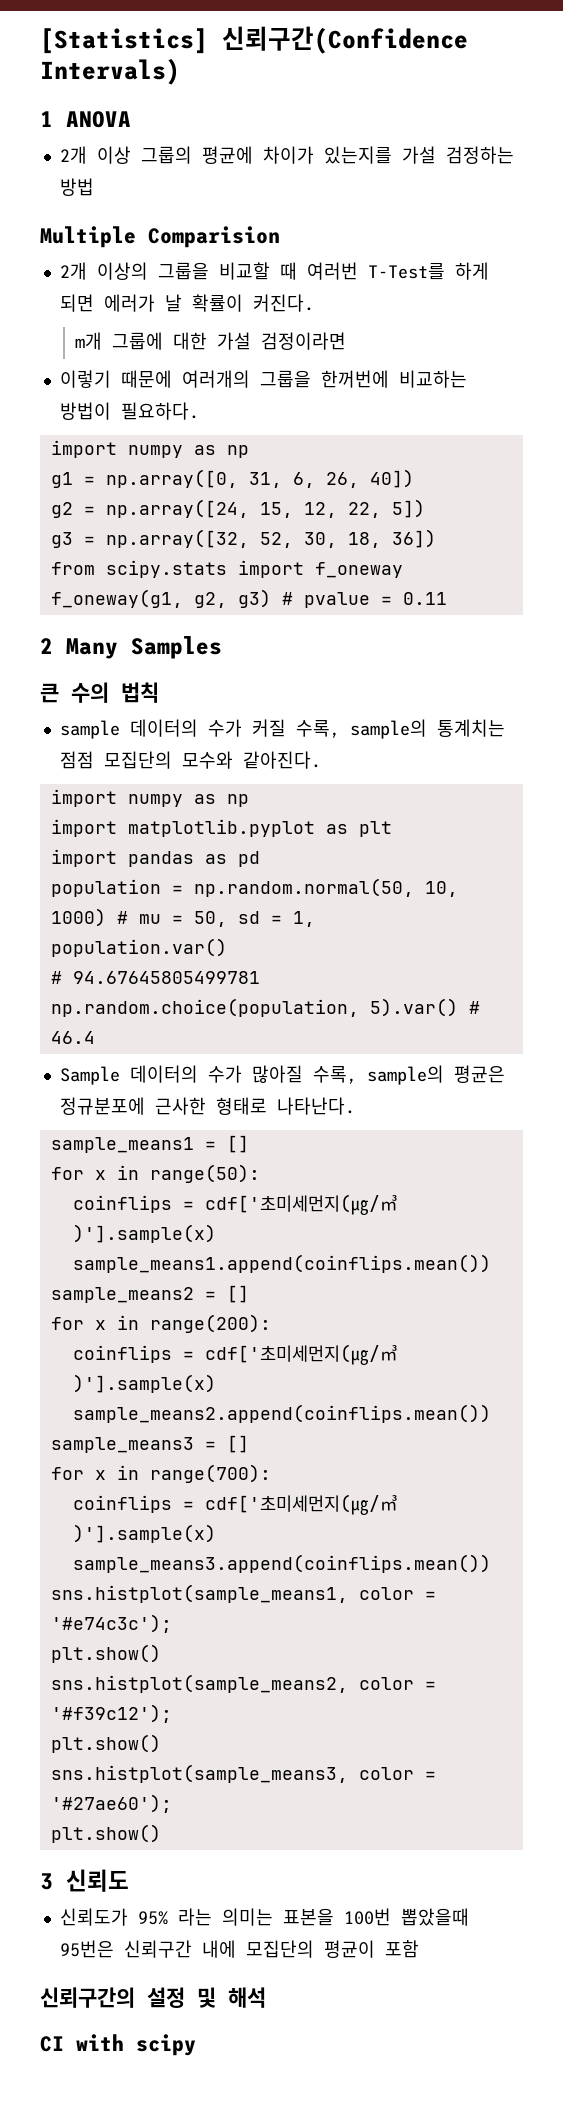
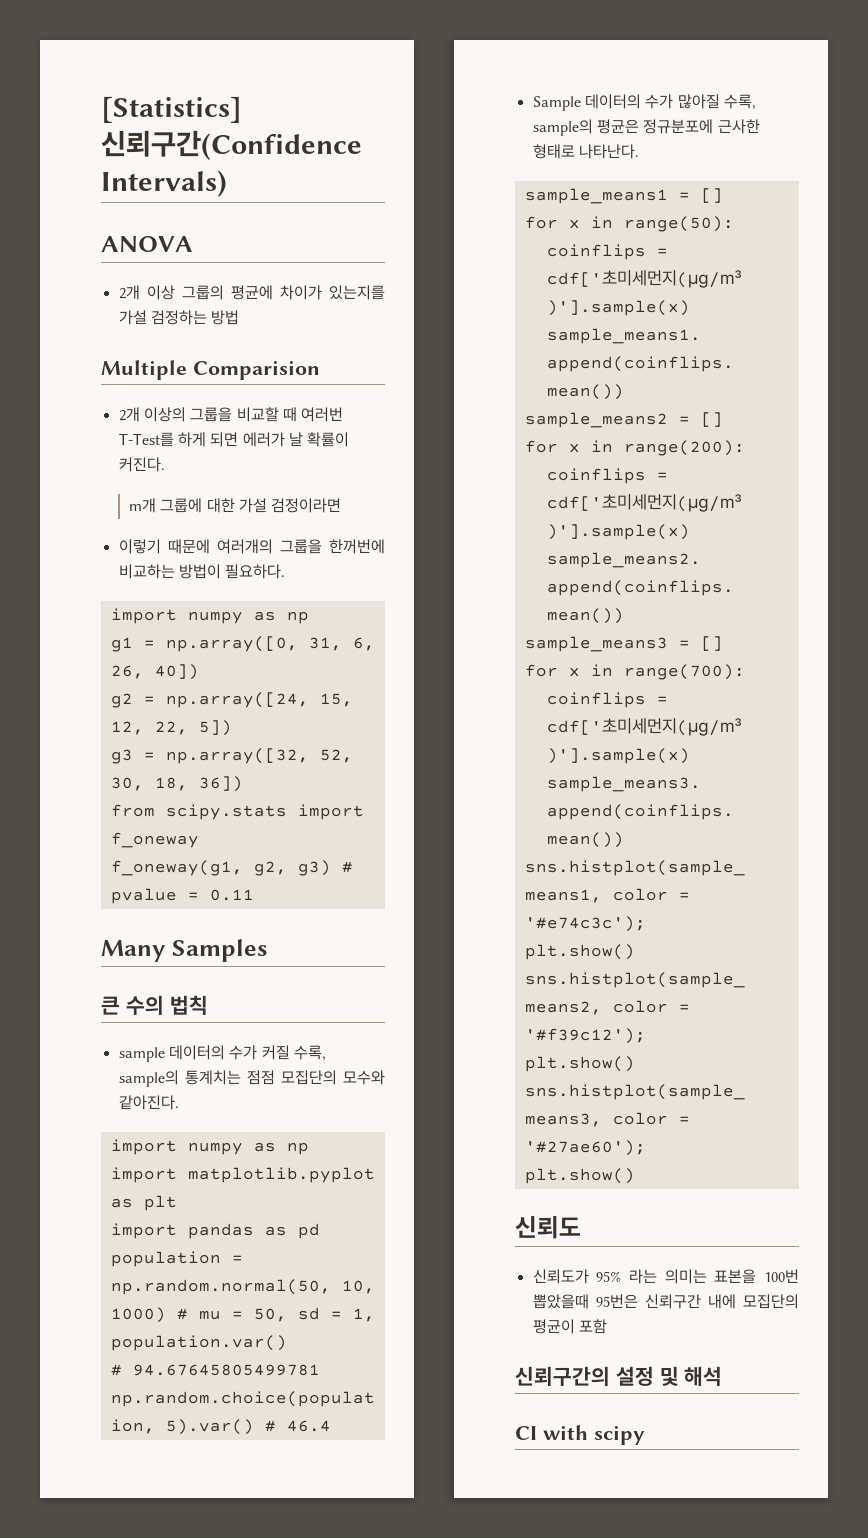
[40,111,53,127] 1 -> (227, 183) none
[40,638,53,654] 2 -> (254, 895) none
[40,1873,53,1890] 3 -> (635, 1176) none

